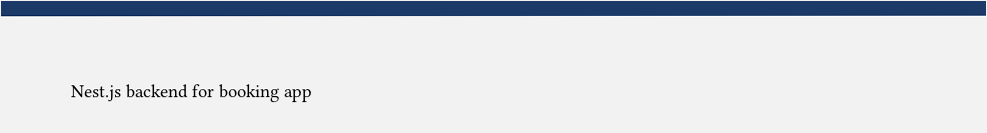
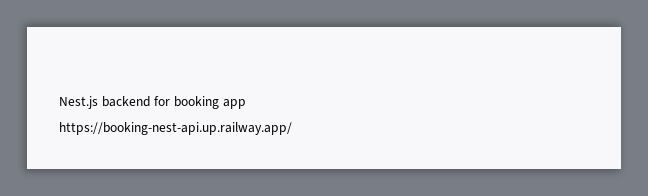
(313, 95) none -> [59,122,292,135] // https://booking-nest-api.up.railway.app/

